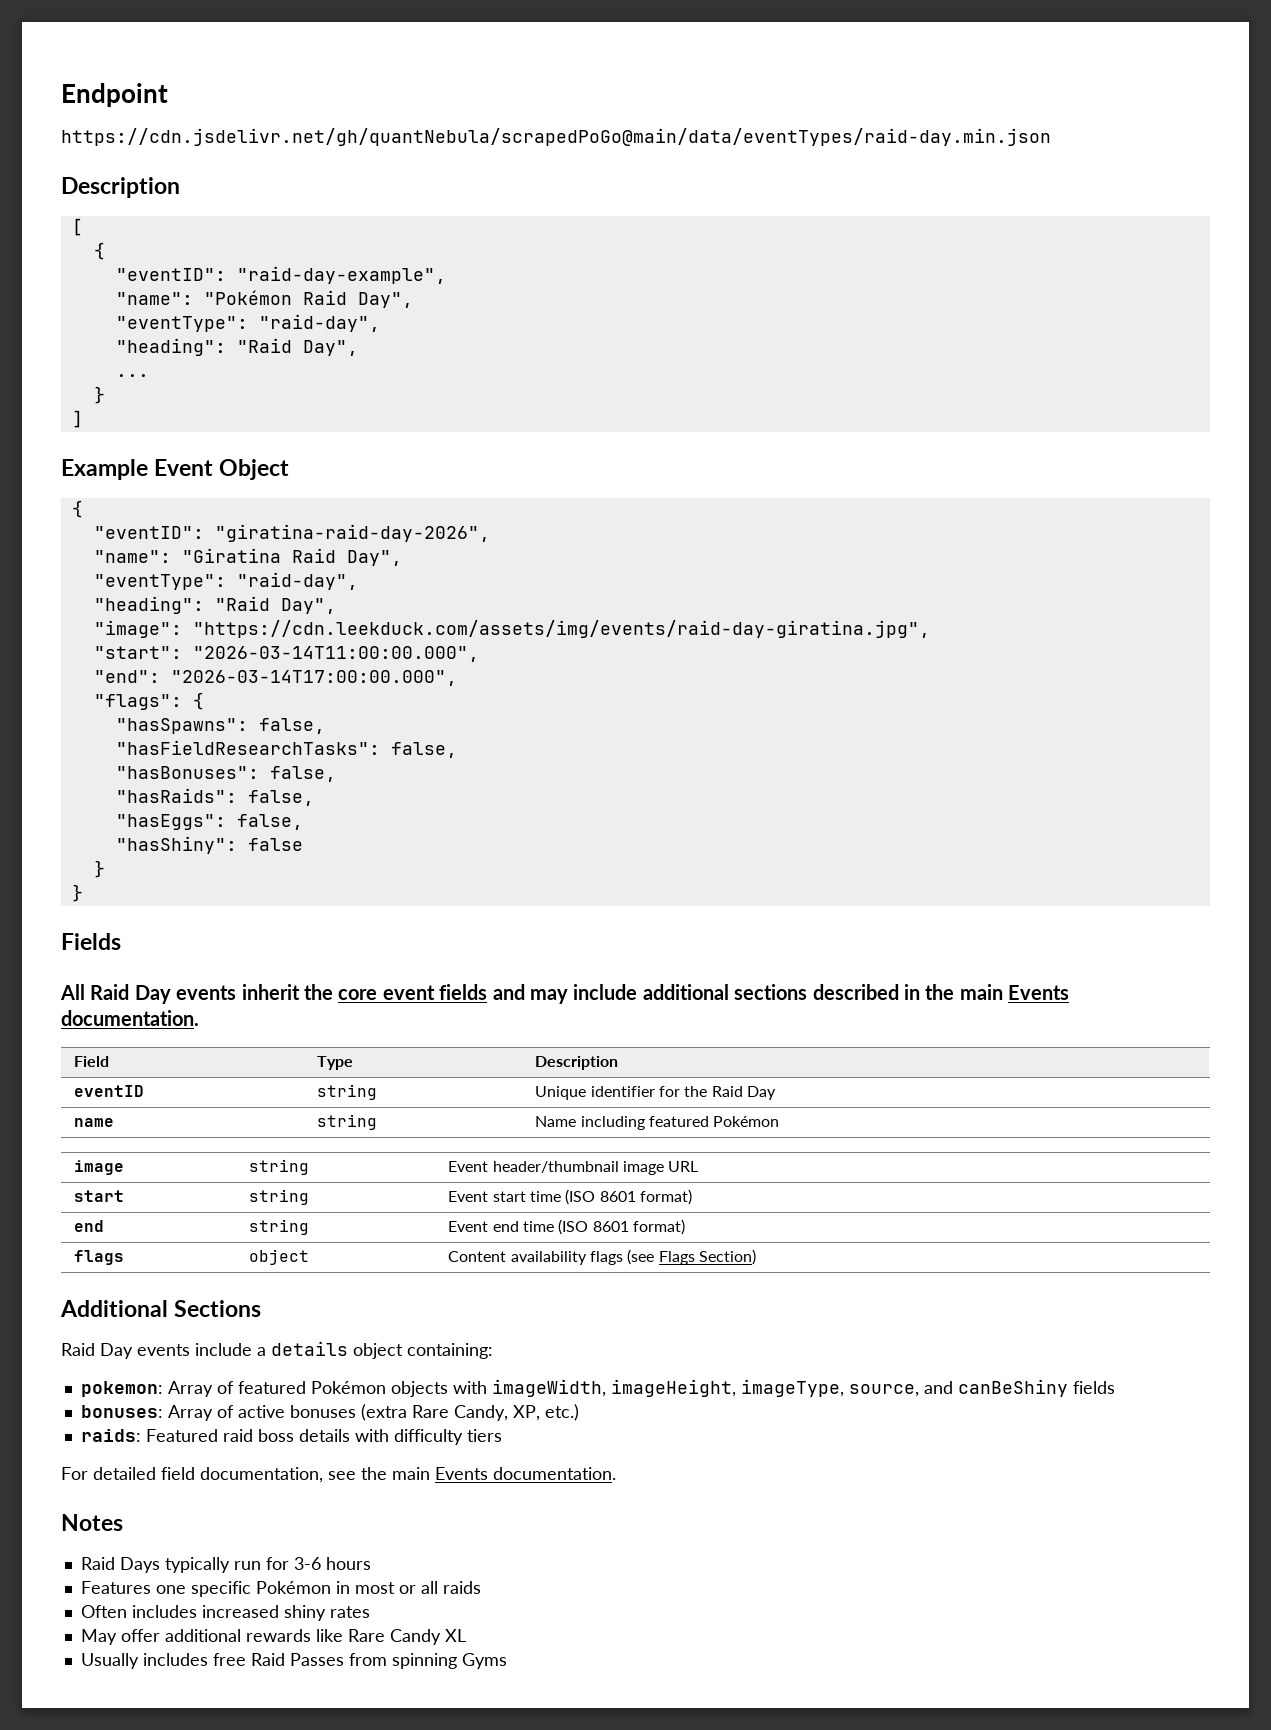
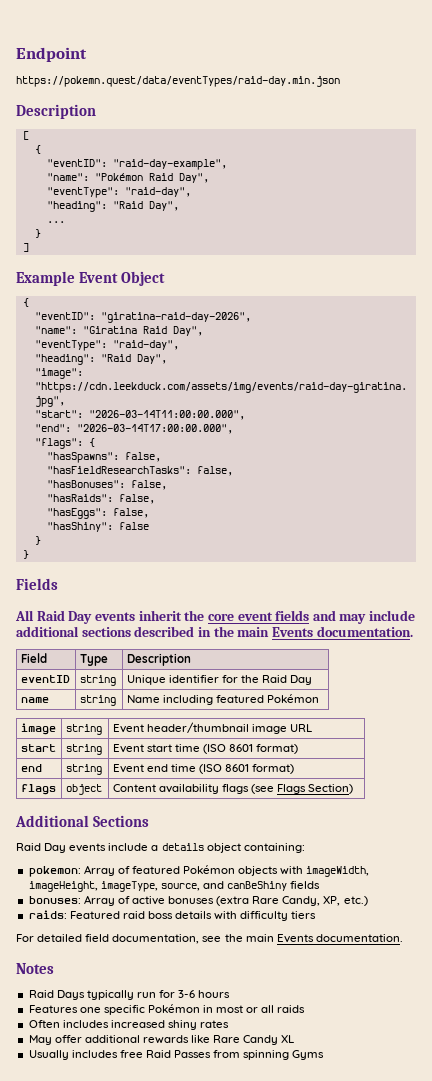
[61,128,1051,146] https://cdn.jsdelivr.net/gh/quantNebula/scrapedPoGo@main/data/eventTypes/raid-day.min.json -> [16,76,340,87] https://pokemn.quest/data/eventTypes/raid-day.min.json

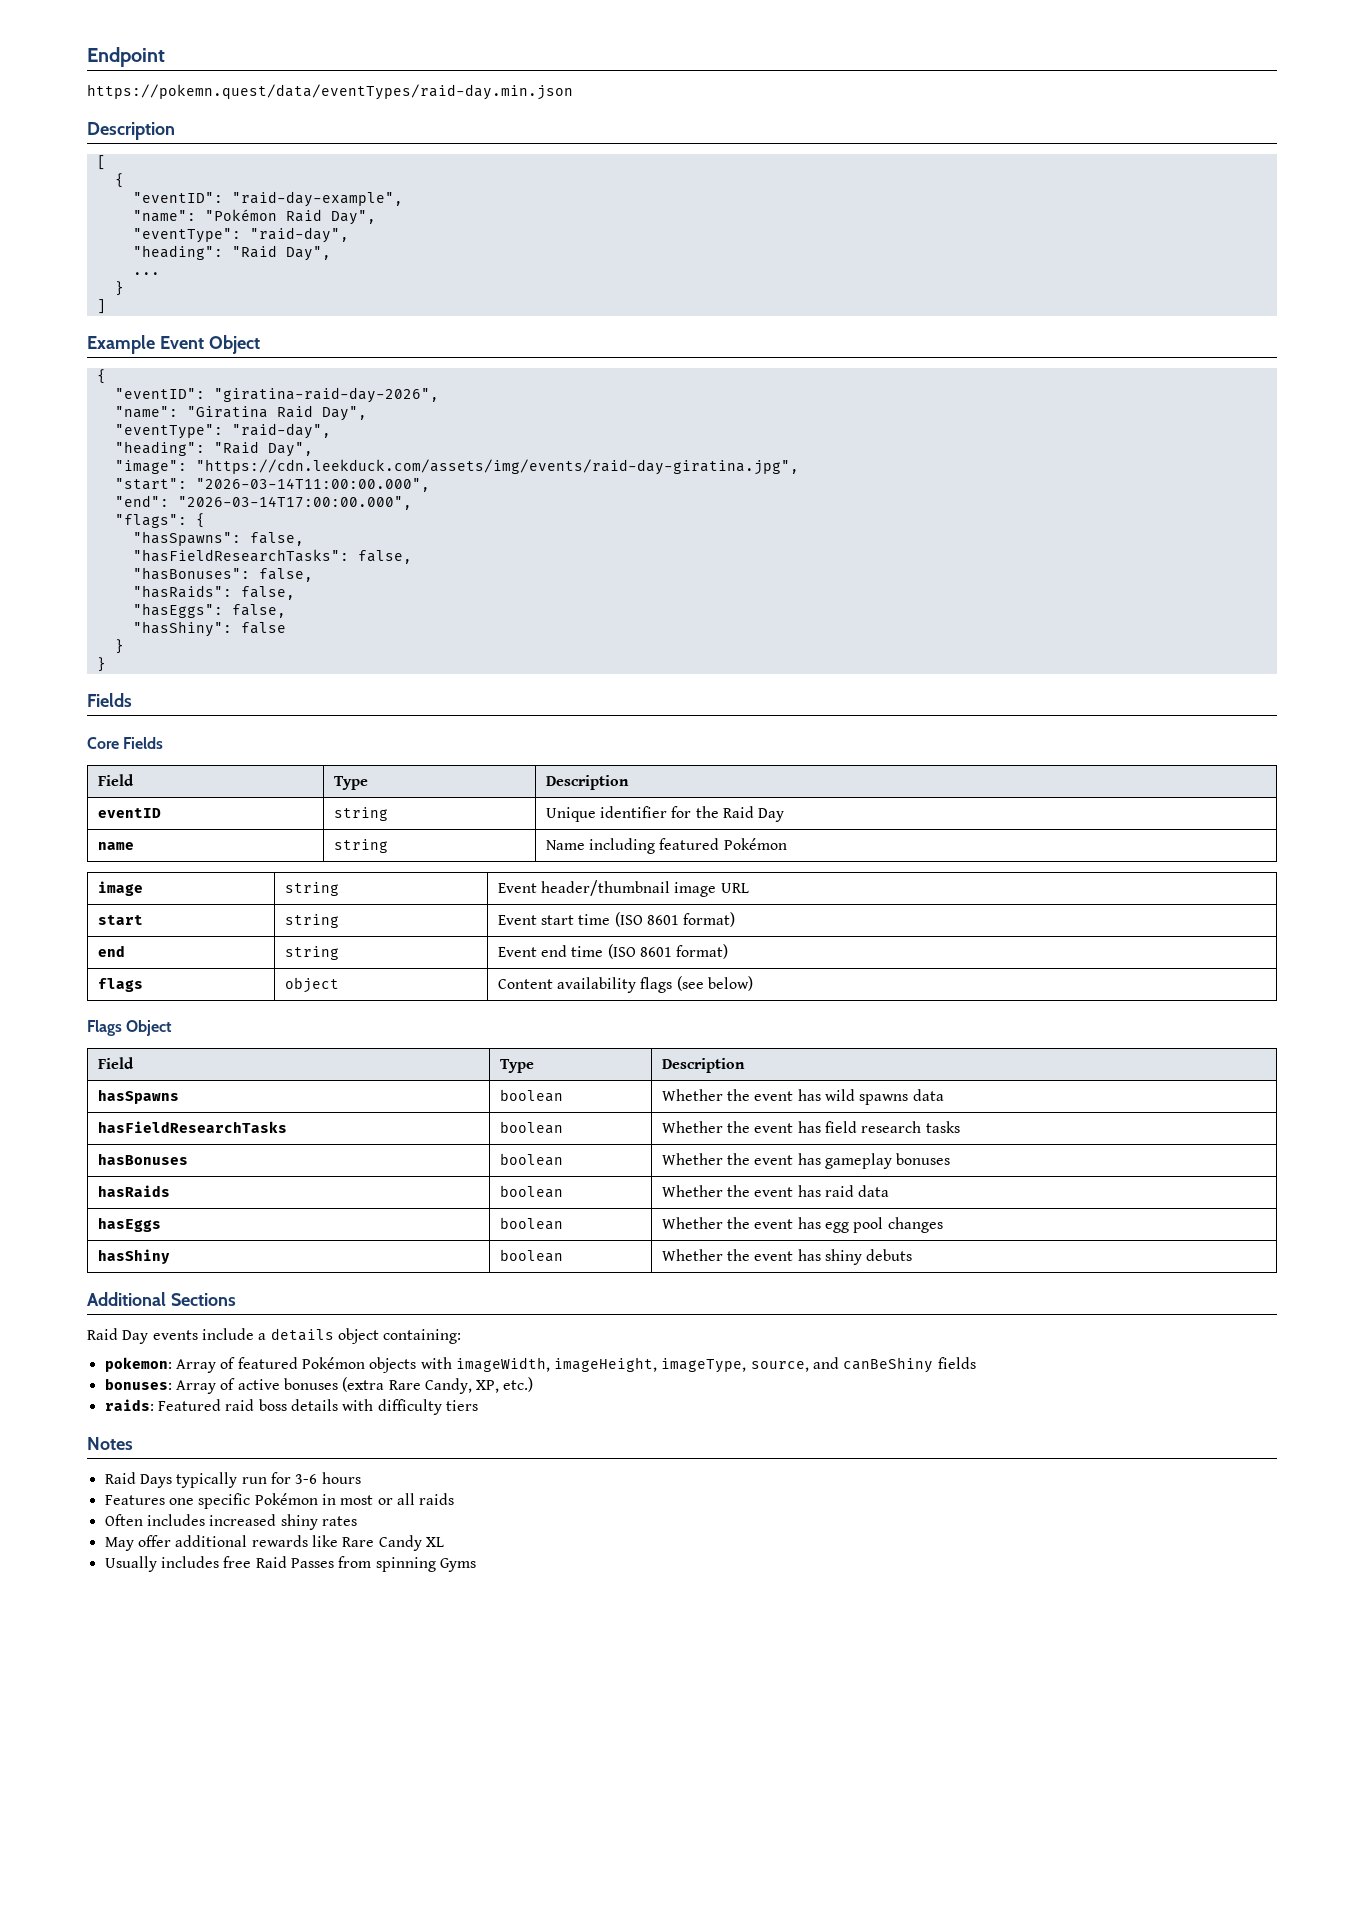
[15,610,416,624] [16,626,413,637] All Raid Day events inherit the core event fields and may include additional sections described in the main Events documentation. -> [87,737,164,749] Core Fields
[277,784,354,794] Flags Section) -> [707,976,753,991] [87,1020,173,1036] [97,1057,134,1069] [499,1059,534,1073] [661,1058,745,1073] [97,1089,179,1104] [499,1089,563,1102] [661,1089,944,1105] [97,1121,287,1133] [499,1121,563,1134] [661,1121,960,1133] [97,1153,188,1165] [499,1153,563,1166] [661,1153,951,1169] [97,1185,170,1197] [499,1185,563,1198] [661,1185,890,1197] [97,1217,161,1232] [499,1217,563,1230] [661,1217,943,1233] [97,1249,170,1264] [499,1249,563,1262] [661,1249,913,1265] below) // Flags Object // Field | Type | Description // hasSpawns | boolean | Whether the event has wild spawns data // hasFieldResearchTasks | boolean | Whether the event has field research tasks // hasBonuses | boolean | Whether the event has gameplay bonuses // hasRaids | boolean | Whether the event has raid data // hasEggs | boolean | Whether the event has egg pool changes // hasShiny | boolean | Whether the event has shiny debuts
[16,934,403,944] // For detailed field documentation, see the main Events documentation. -> (478, 1405) none

